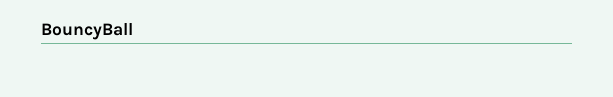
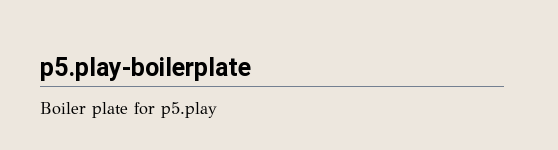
[41,23,133,40] BouncyBall -> [40,57,251,81] [40,102,217,118] p5.play-boilerplate // Boiler plate for p5.play

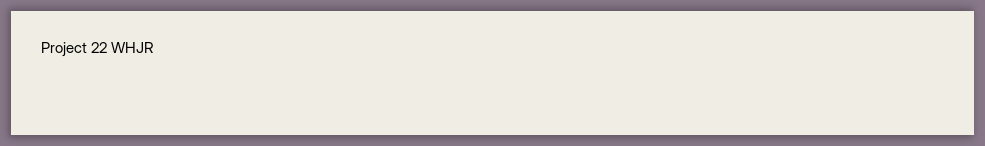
[40,57,251,81] [40,102,217,118] p5.play-boilerplate // Boiler plate for p5.play -> [41,42,154,57] Project 22 WHJR

